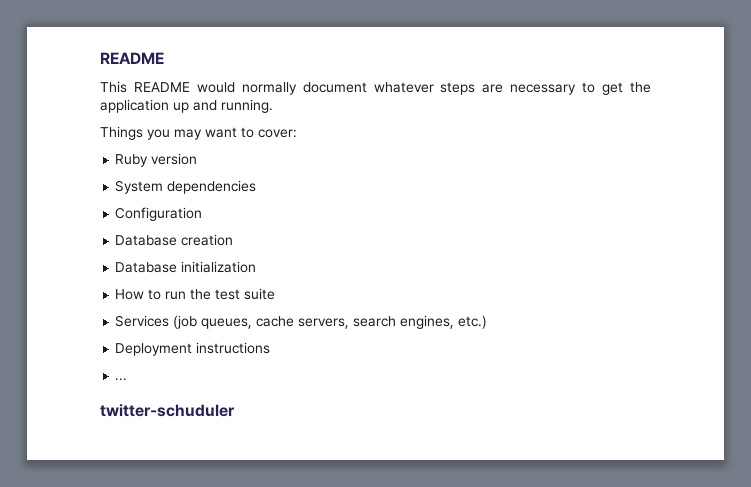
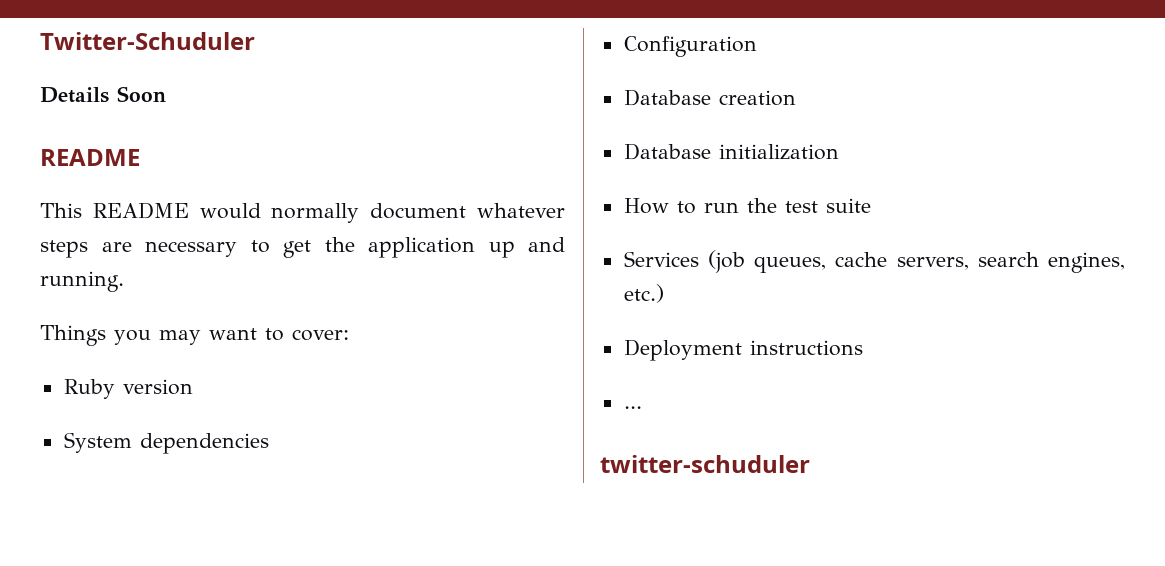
(100, 58) none -> [40,32,255,50] [40,86,166,103] Twitter-Schuduler // Details Soon //

